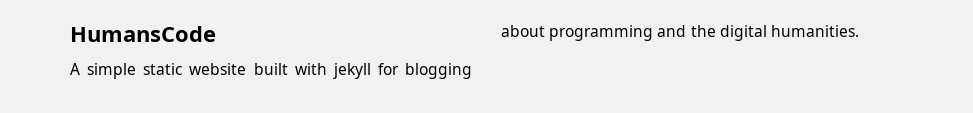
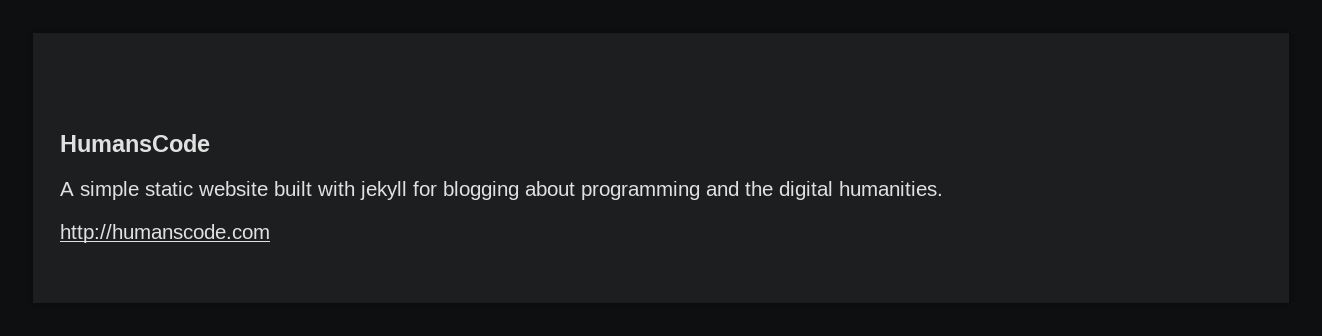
(859, 31) none -> [60,224,270,243] // http://humanscode.com

